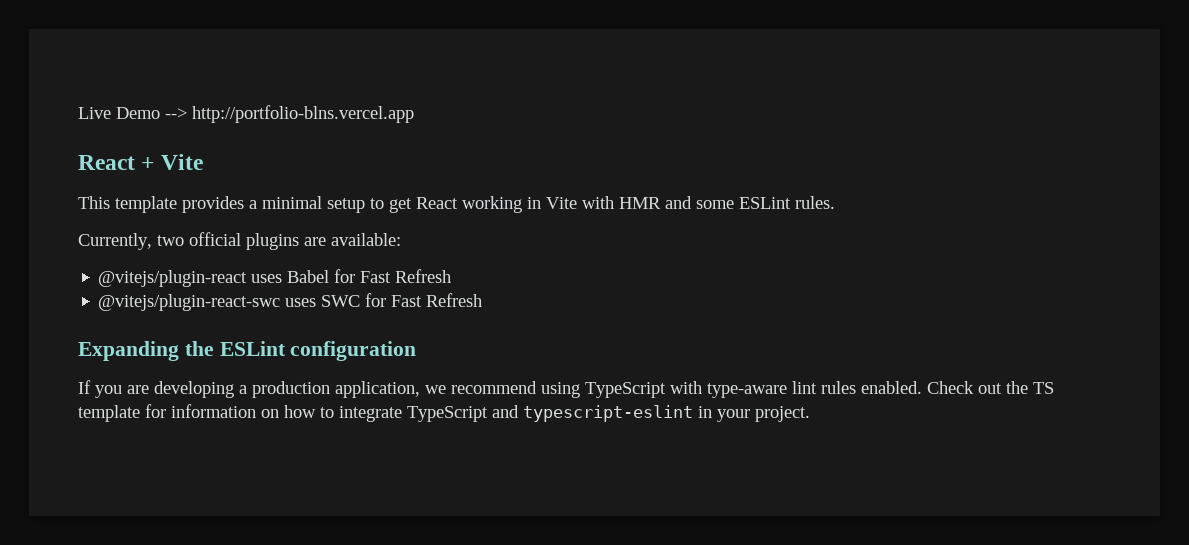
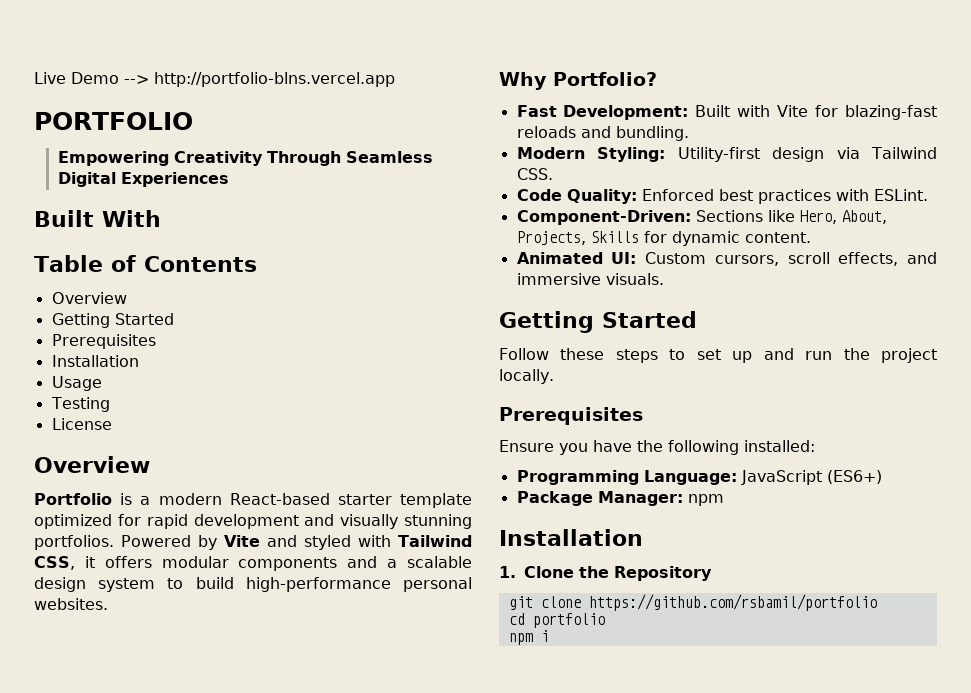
[78,154,203,170] [78,196,835,213] [78,232,401,250] [98,269,452,287] [98,293,483,311] [78,341,417,361] [78,380,1054,398] [78,404,810,422] React + Vite // This template provides a minimal setup to get React working in Vite with HMR and some ESLint rules. // Currently, two official plugins are available: // @vitejs/plugin-react uses Babel for Fast Refresh // @vitejs/plugin-react-swc uses SWC for Fast Refresh // Expanding the ESLint configuration // If you are developing a production application, we recommend using TypeScript with type-aware lint rules enabled. Check out the TS template for information on how to integrate TypeScript and typescript-eslint in your project. -> [34,112,193,130] [57,151,433,166] [57,172,229,187] [34,210,161,227] [34,255,257,272] [51,292,127,304] [51,313,174,328] [51,334,156,349] [51,355,139,367] [51,376,102,391] [50,397,110,412] [51,418,112,430] [34,456,150,473] [34,493,472,508] [34,514,472,529] [34,535,473,550] [34,556,472,571] [34,577,472,592] [34,598,108,610] [499,72,657,90] [516,105,937,120] [516,126,689,141] [516,147,938,162] [516,168,553,180] [516,189,928,204] [516,210,887,225] [516,231,811,246] [516,252,937,266] [516,273,664,285] [499,311,697,333] [499,348,937,363] [499,369,554,384] [499,407,643,425] [499,440,815,455] [516,470,882,485] [516,491,724,506] [499,529,643,546] [499,566,712,581] [508,594,877,611] [508,613,605,628] [508,630,549,645] PORTFOLIO // Empowering Creativity Through Seamless Digital Experiences // Built With // Table of Contents // Overview // Getting Started // Prerequisites // Installation // Usage // Testing // License // Overview // Portfolio is a modern React-based starter template optimized for rapid development and visually stunning portfolios. Powered by Vite and styled with Tailwind CSS, it offers modular components and a scalable design system to build high-performance personal websites. // Why Portfolio? // Fast Development: Built with Vite for blazing-fast reloads and bundling. // Modern Styling: Utility-first design via Tailwind CSS. // Code Quality: Enforced best practices with ESLint. // Component-Driven: Sections like Hero, About, Projects, Skills for dynamic content. // Animated UI: Custom cursors, scroll effects, and immersive visuals. // Getting Started // Follow these steps to set up and run the project locally. // Prerequisites // Ensure you have the following installed: // Programming Language: JavaScript (ES6+) // Package Manager: npm // Installation // 1. Clone the Repository // git clone https://github.com/rsbamil/portfolio // cd portfolio // npm i

